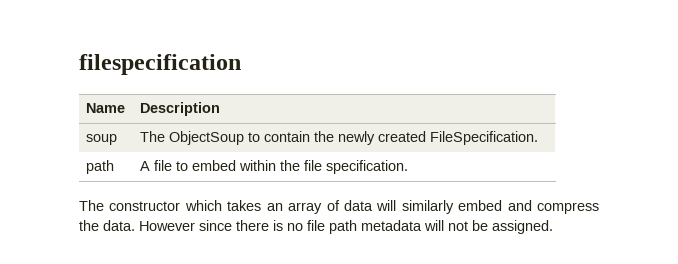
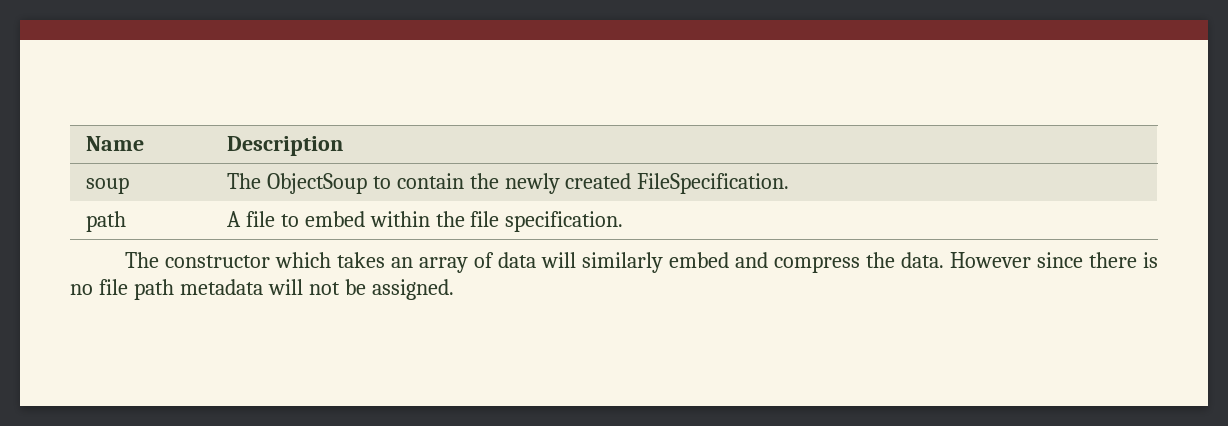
[79,54,241,75] filespecification // -> (85, 143) none

